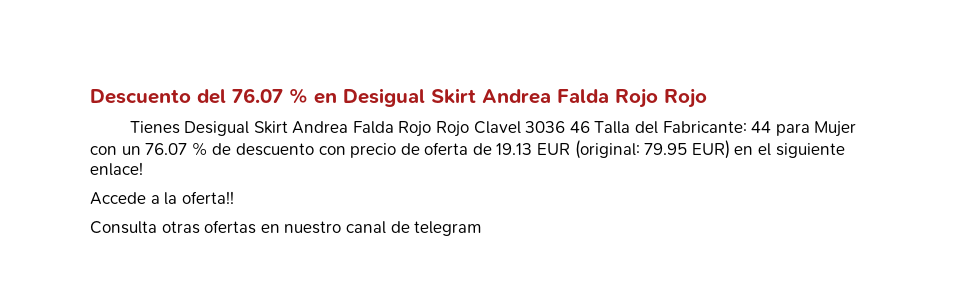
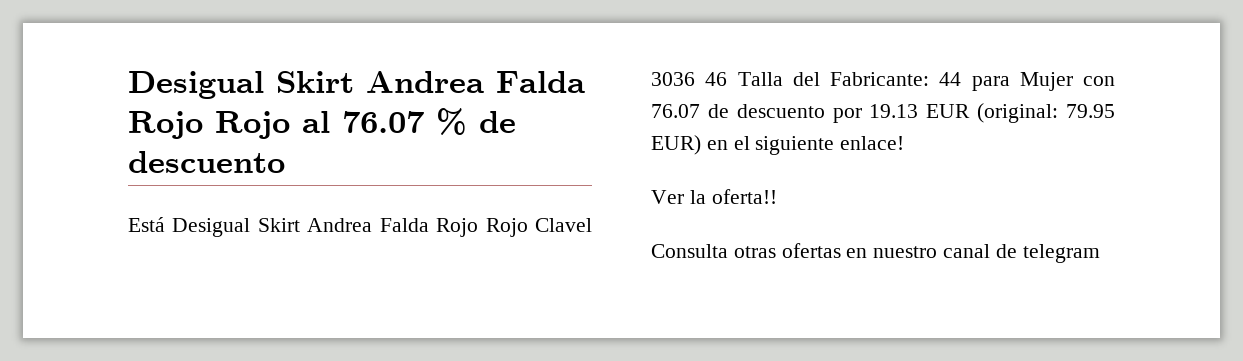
[90,88,707,108] [129,121,180,134] Descuento del 76.07 % en Desigual Skirt Andrea Falda Rojo Rojo // Tienes -> [128,71,585,99] [128,108,516,139] [128,151,285,173] [128,217,165,232] Desigual Skirt Andrea Falda Rojo Rojo al 76.07 % de descuento // Está
[121,142,492,158] un 76.07 % de descuento con precio de oferta de -> [651,104,862,123] 76.07 de descuento por
[90,192,160,205] Accede a -> [651,190,684,204] Ver

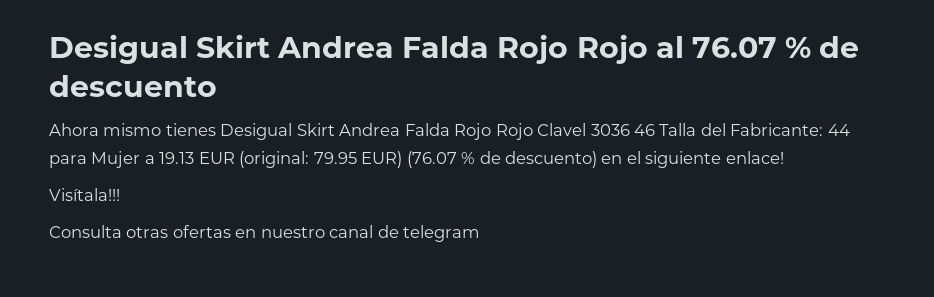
[128,217,165,232] Está -> [49,123,216,136] Ahora mismo tienes
[1083,76,1115,86] [651,104,862,123] con 76.07 de descuento por -> [144,155,155,164] a
(701, 145) none -> [406,151,598,168] (76.07 % de descuento)
[651,189,777,204] Ver la oferta!! -> [49,188,120,201] Visítala!!!

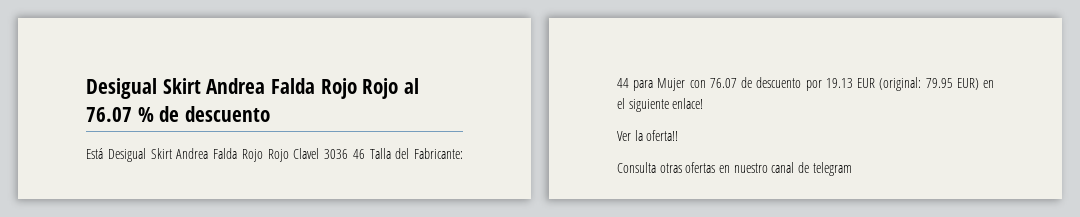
[49,123,216,136] Ahora mismo tienes -> [86,148,103,159] Está
[144,155,155,164] a -> [689,77,822,91] con 76.07 de descuento por
[406,151,598,168] (76.07 % de descuento) -> (979, 84) none
[49,188,120,201] Visítala!!! -> [617,130,679,141] Ver la oferta!!

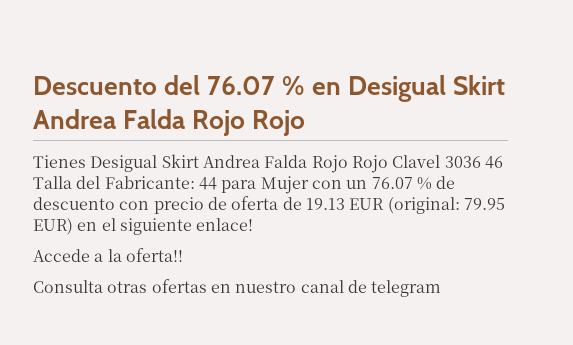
[86,78,420,99] [86,106,271,122] [86,148,103,159] Desigual Skirt Andrea Falda Rojo Rojo al 76.07 % de descuento // Está -> [33,75,505,102] [33,109,306,136] [33,155,86,168] Descuento del 76.07 % en Desigual Skirt Andrea Falda Rojo Rojo // Tienes
[709,77,822,91] 76.07 de descuento por -> [346,176,456,190] [33,196,302,214] un 76.07 % de descuento con precio de oferta de
[617,131,631,141] Ver -> [33,249,104,262] Accede a

